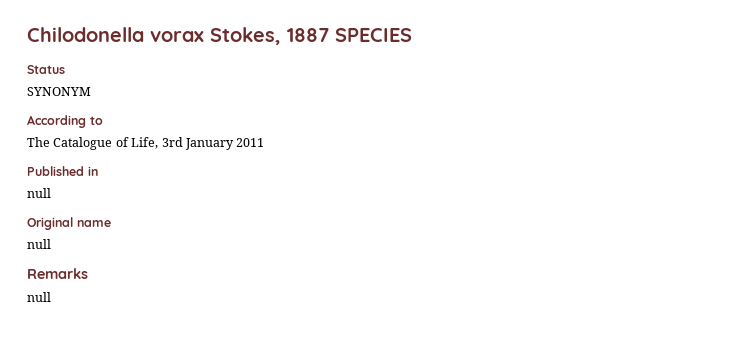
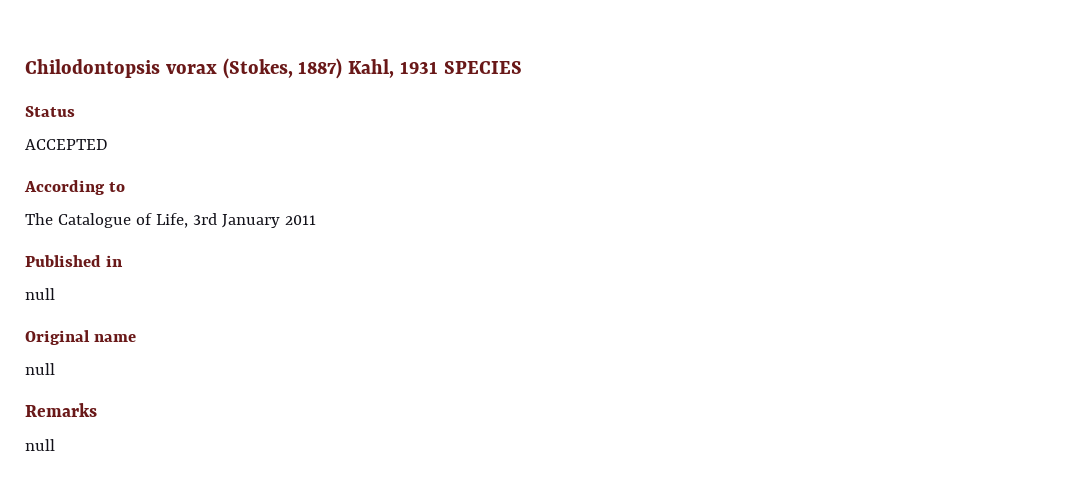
[27,27,329,45] Chilodonella vorax Stokes, 1887 -> [25,58,439,79] Chilodontopsis vorax (Stokes, 1887) Kahl, 1931
[27,87,91,96] SYNONYM -> [25,139,108,150] ACCEPTED

